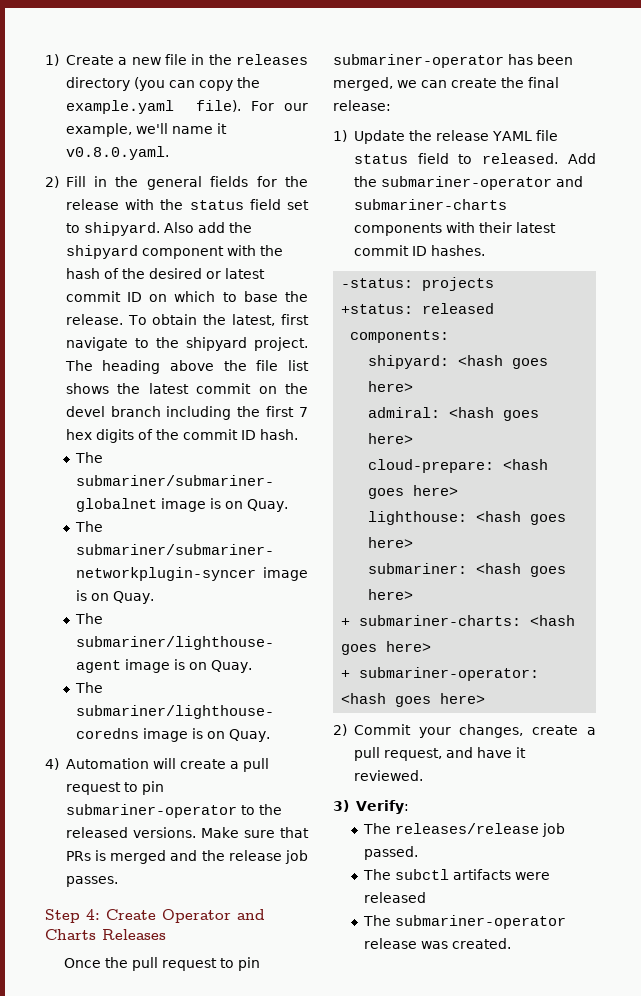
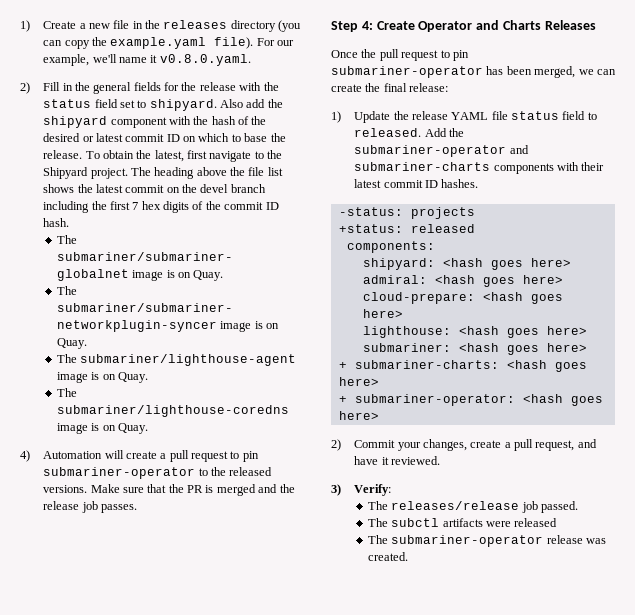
[185,337,247,351] shipyard -> [43,167,89,179] Shipyard
[65,851,91,861] PRs -> [168,484,204,493] the PR

